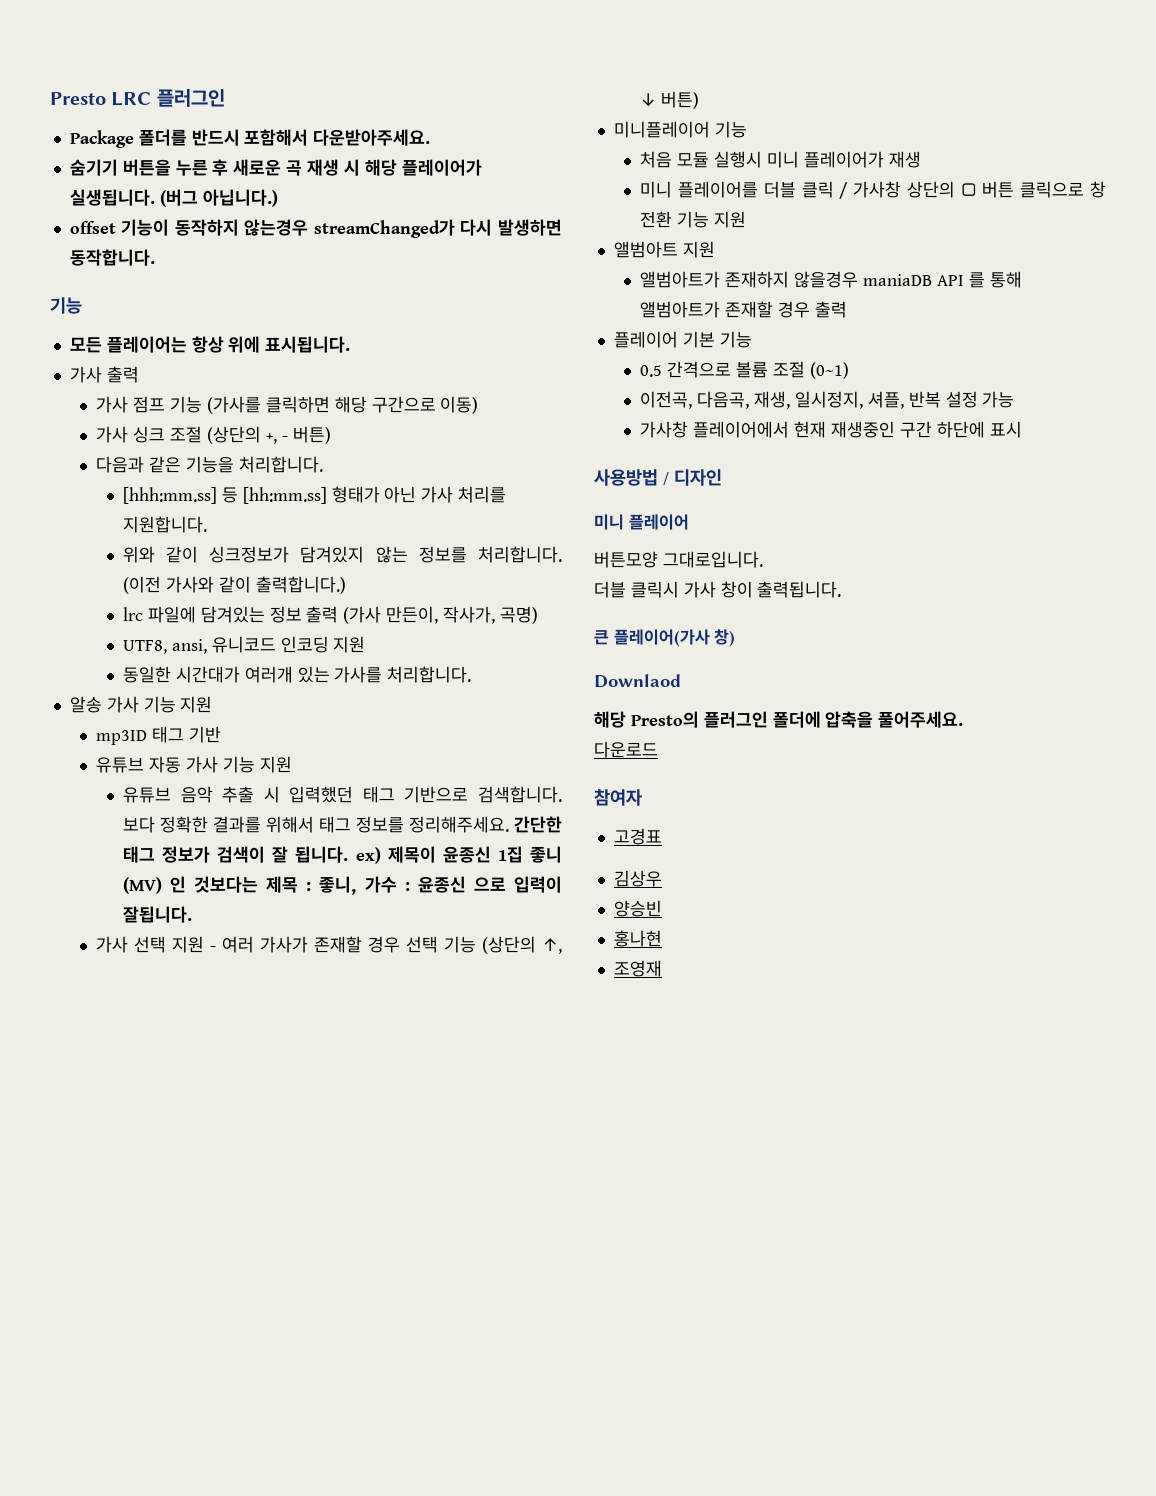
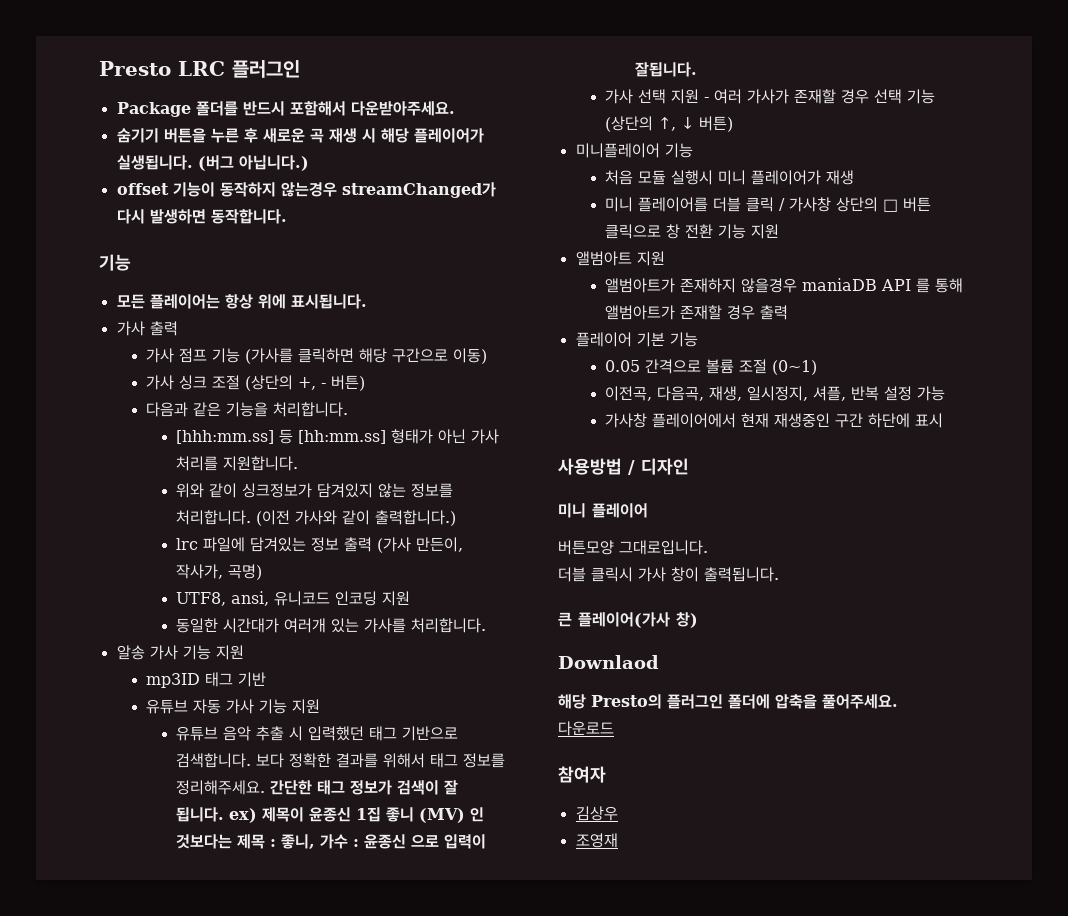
[640,365,663,377] 0.5 -> [605,360,641,372] 0.05
[613,828,662,845] // 고경표 -> (606, 774) none
[613,900,662,917] [613,930,662,947] // 양승빈 // 홍나현 -> (618, 813) none

